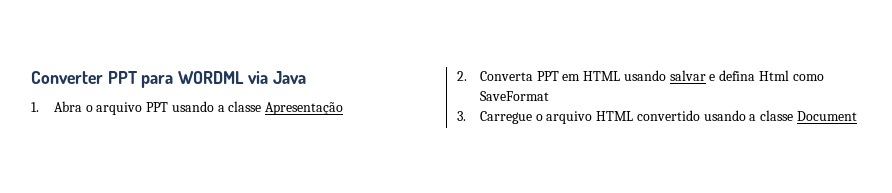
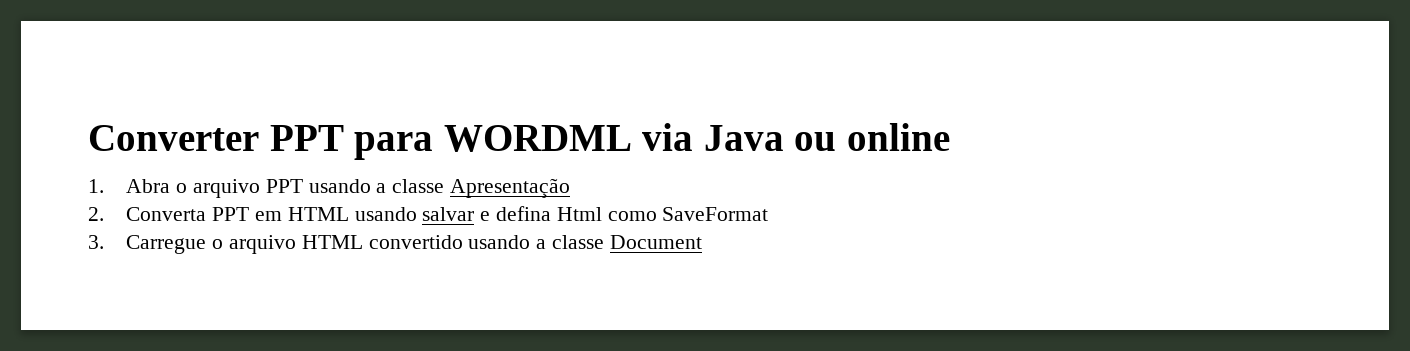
(306, 77) none -> [794,123,950,151] ou online

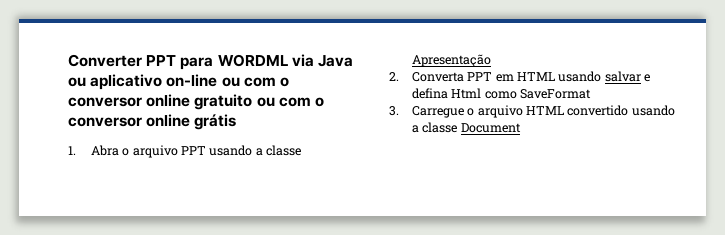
[846,123,950,151] online -> [90,74,289,90] [68,94,324,110] [68,114,237,130] aplicativo on-line ou com o conversor online gratuito ou com o conversor online grátis

